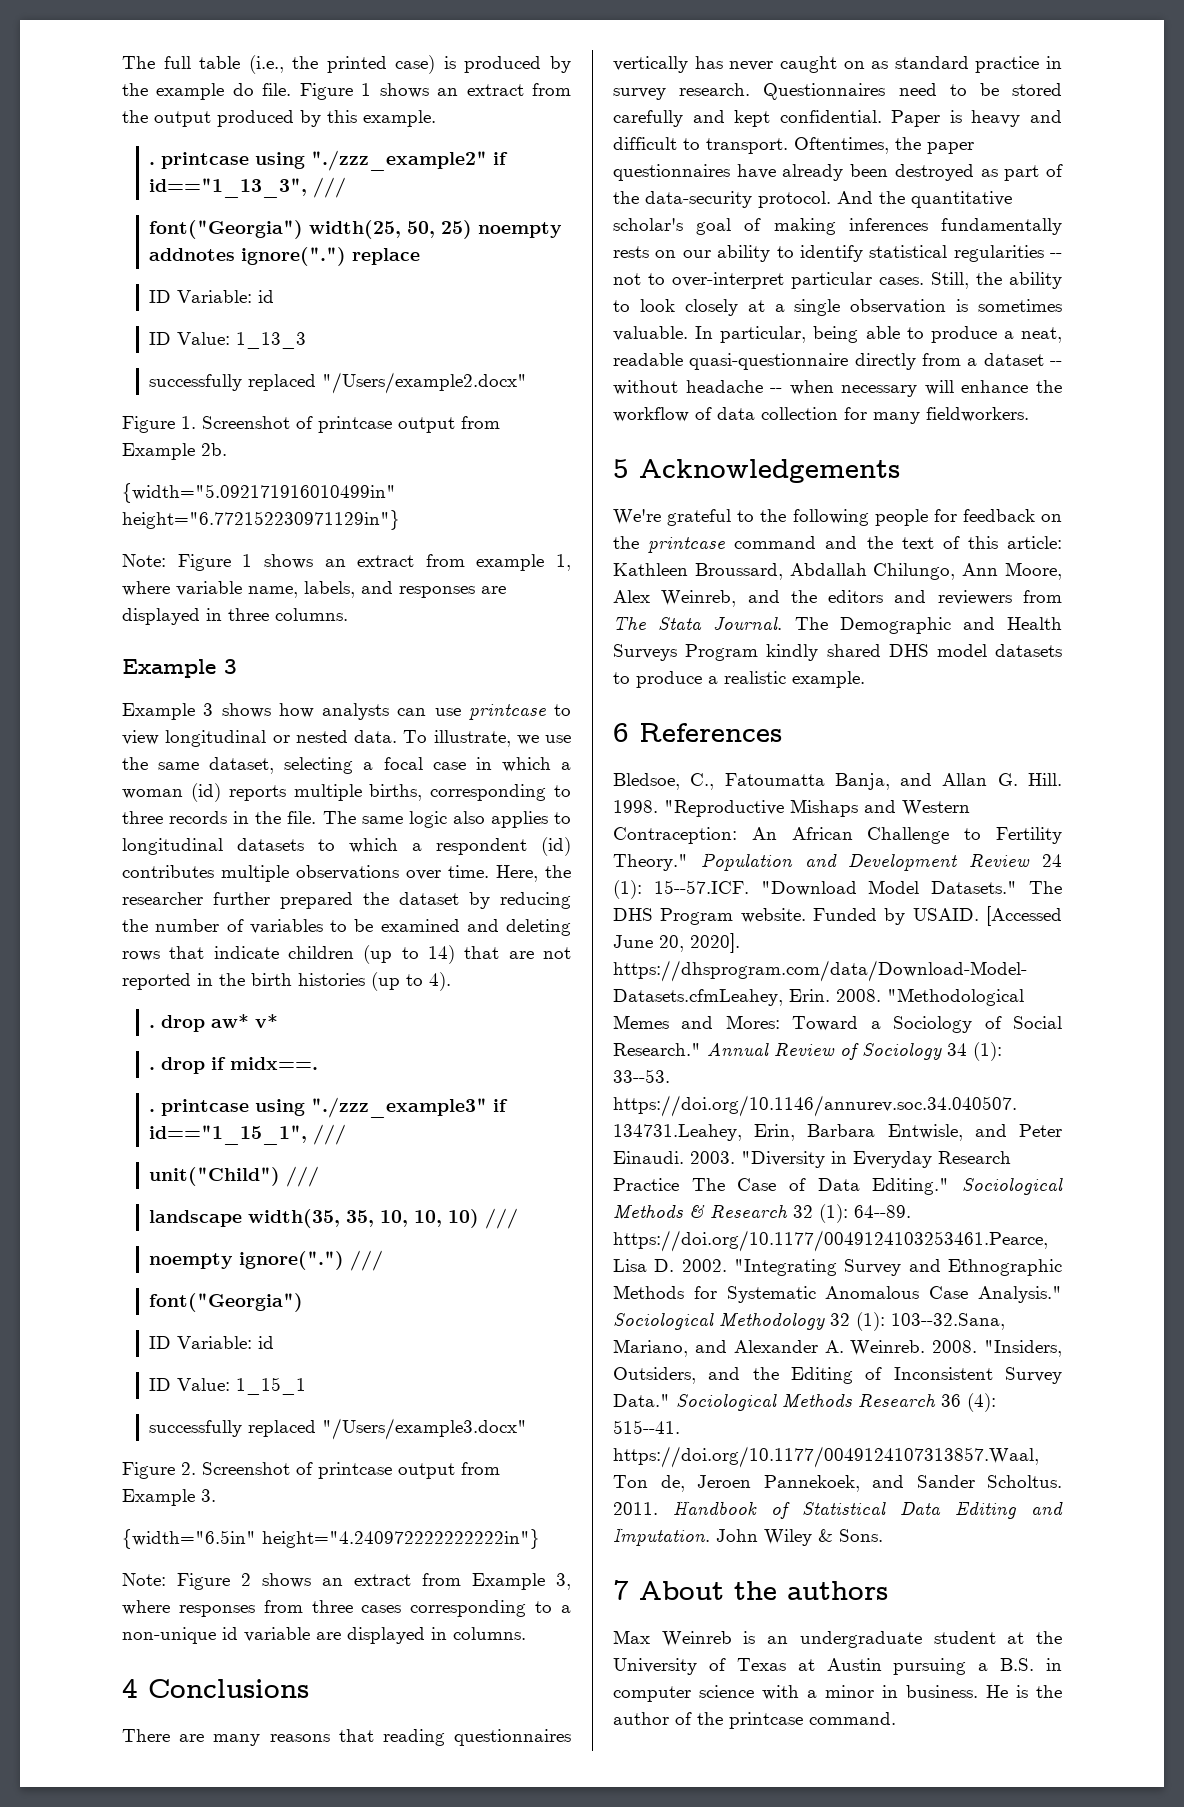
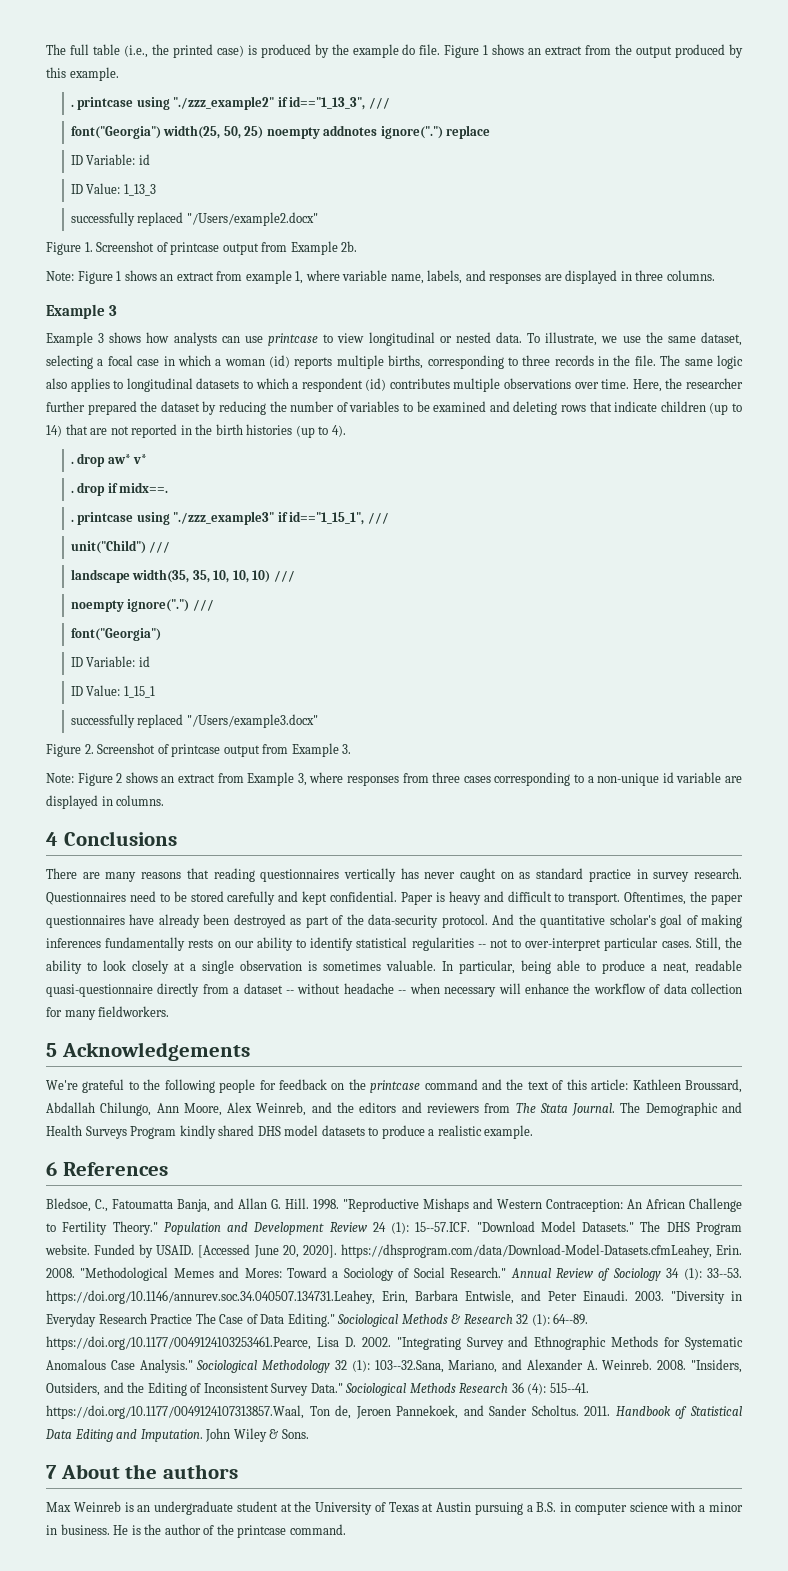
[122,483,396,503] [122,510,400,530] // {width="5.092171916010499in" height="6.772152230971129in"} -> (358, 246) none
[122,1529,540,1549] // {width="6.5in" height="4.240972222222222in"} -> (352, 749) none

